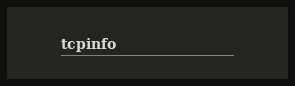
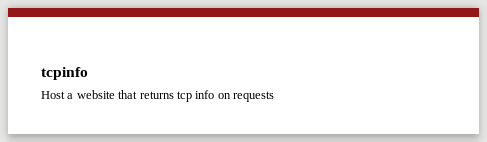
(116, 45) none -> [41,90,274,102] // Host a website that returns tcp info on requests

